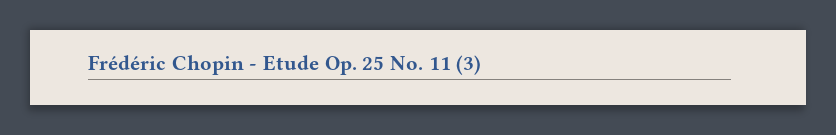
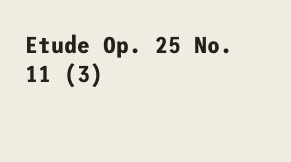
[88,55,258,75] Frédéric Chopin - -> (25, 44) none

